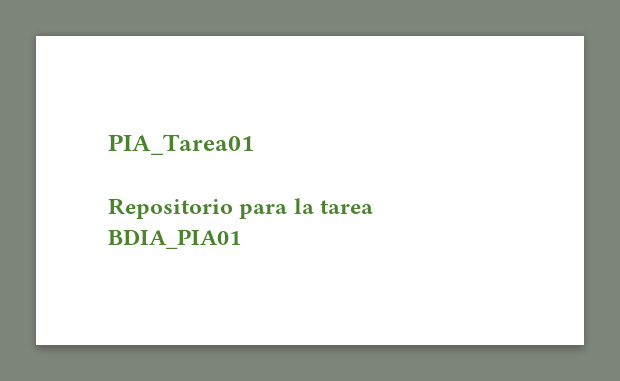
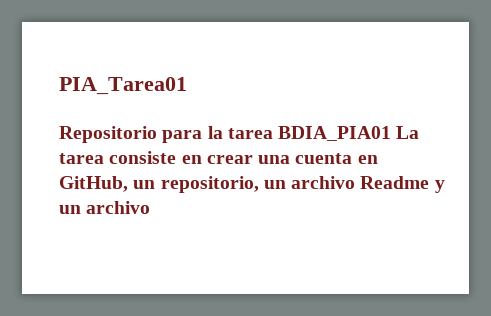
(241, 239) none -> [396,126,420,139] [59,151,378,164] [59,176,445,193] [59,201,151,214] La tarea consiste en crear una cuenta en GitHub, un repositorio, un archivo Readme y un archivo

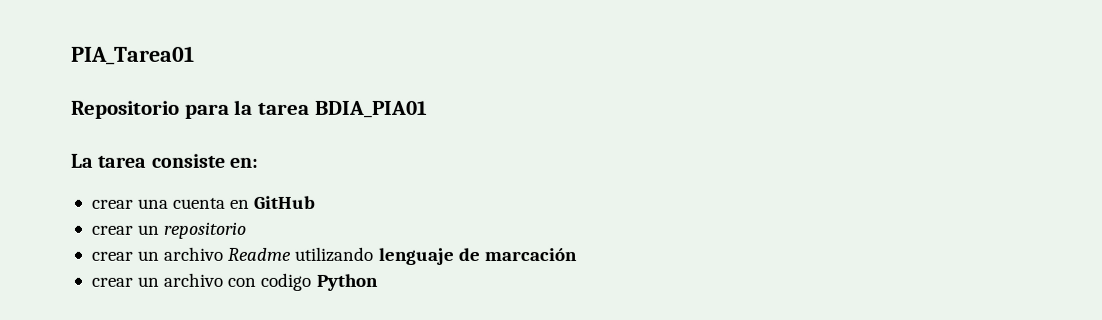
(392, 133) none -> (428, 109) //
[181,155,202,164] en -> [229,157,260,168] en: //
[59,176,445,193] [59,201,151,214] GitHub, un repositorio, un archivo Readme y un archivo -> [253,195,316,209] [90,221,247,239] [90,246,577,265] [90,272,378,291] GitHub // crear un repositorio // crear un archivo Readme utilizando lenguaje de marcación // crear un archivo con codigo Python

